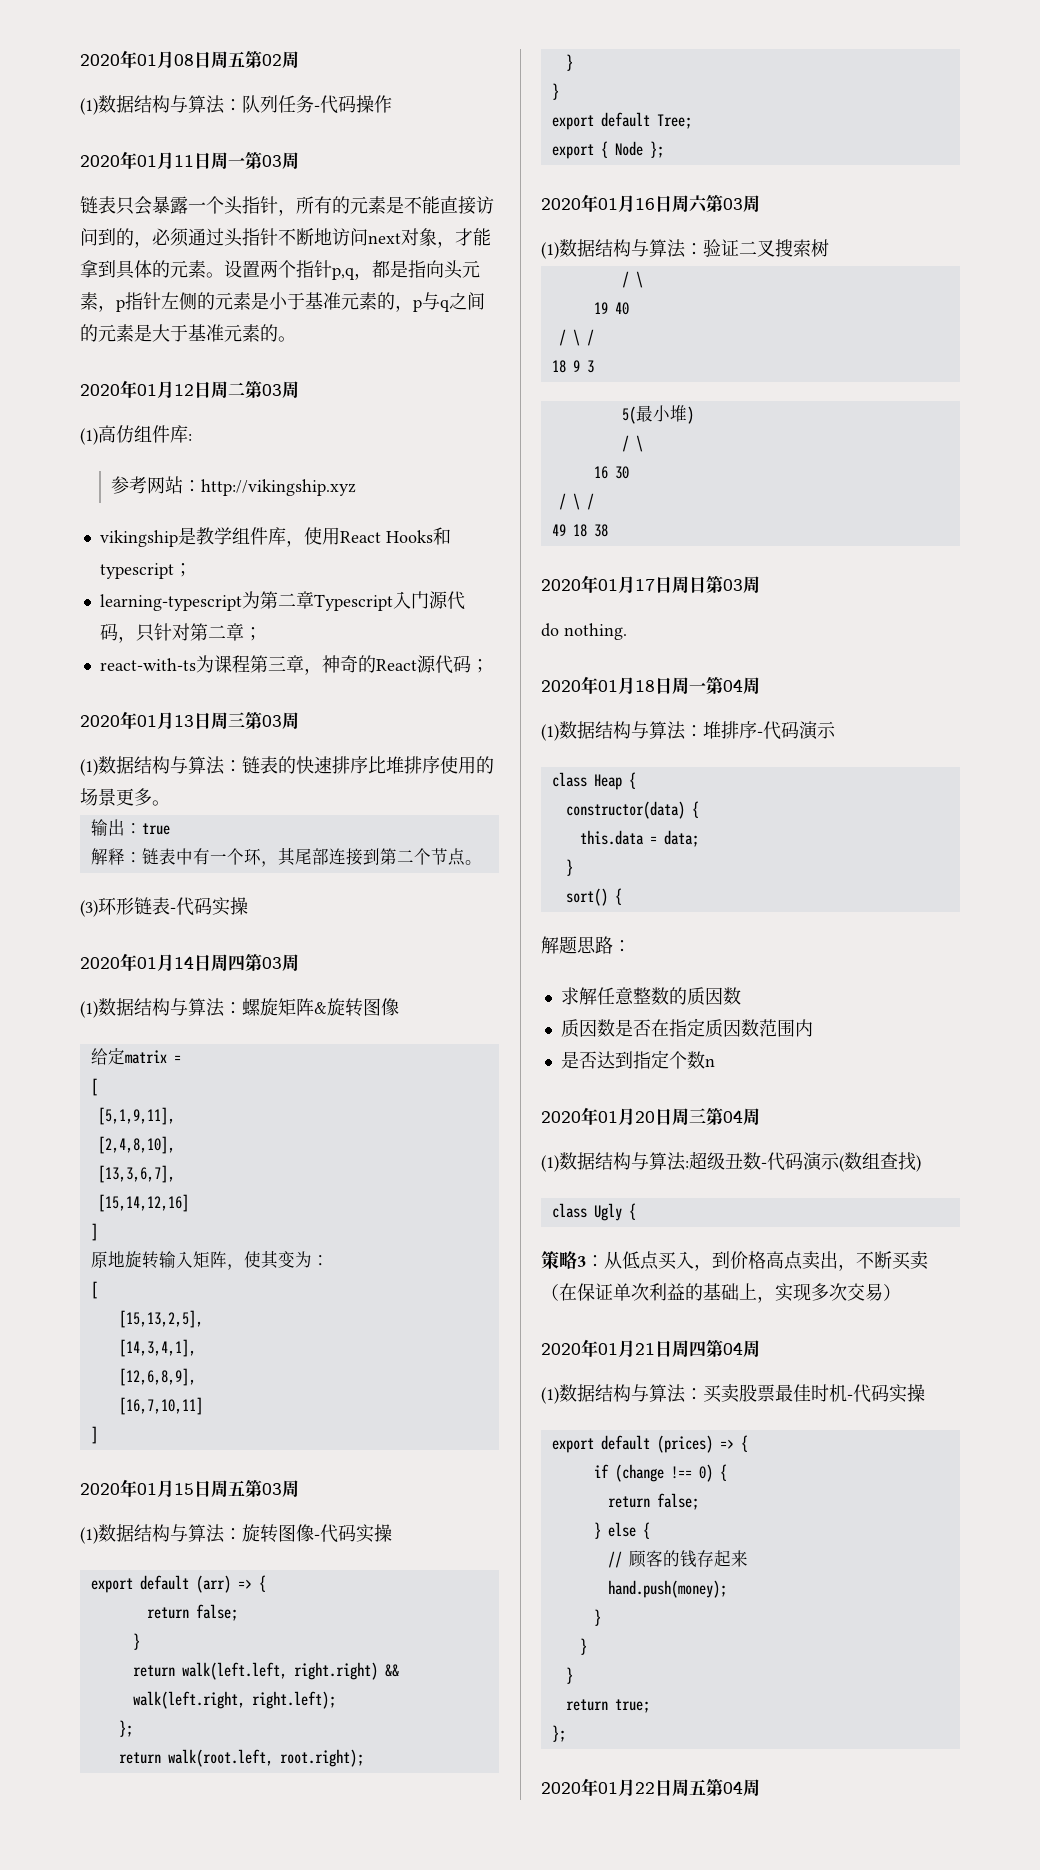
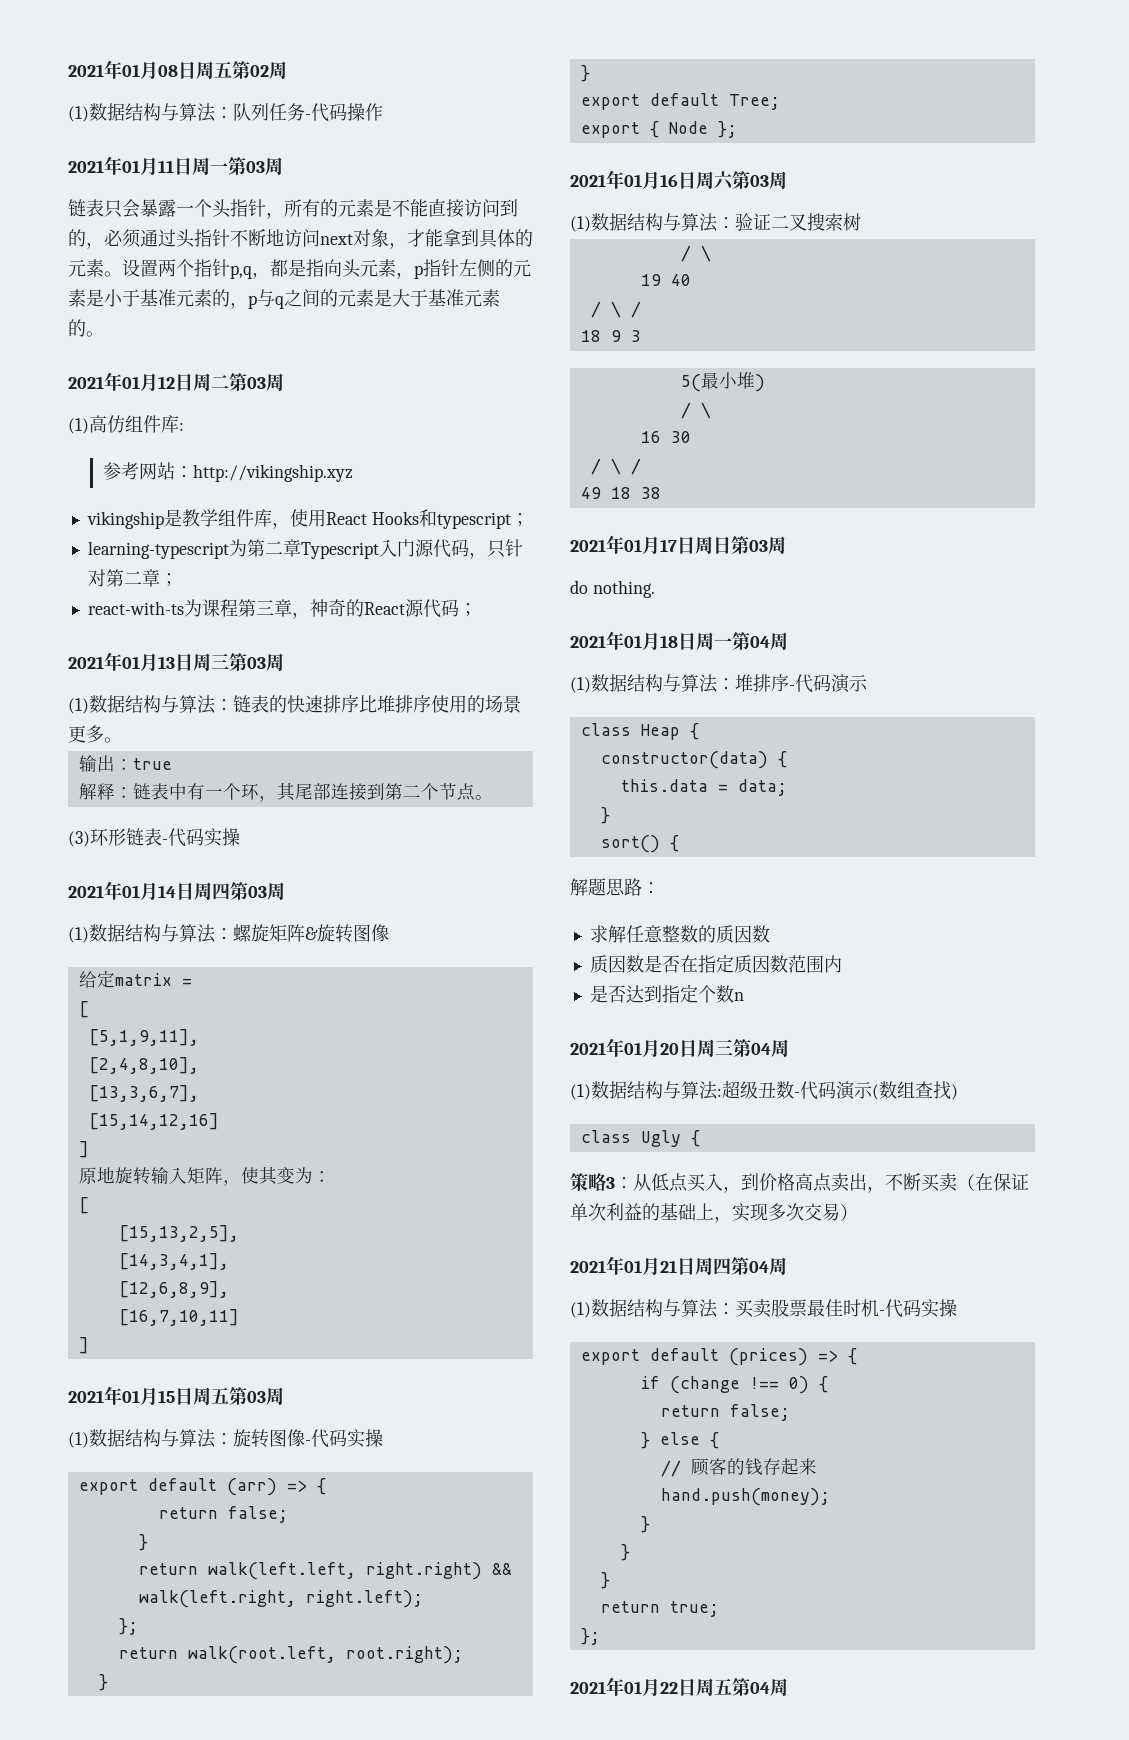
[80,54,120,66] 2020 -> [68,64,104,77] 2021
[80,155,120,167] 2020 -> [68,160,104,173] 2021
[80,384,120,396] 2020 -> [68,376,104,389] 2021
[80,715,120,727] 2020 -> [68,656,104,669] 2021
[80,957,120,969] 2020 -> [68,885,104,898] 2021
[80,1483,120,1495] 2020 -> [68,1390,104,1403] 2021
[541,198,581,210] 2020 -> [570,174,606,187] 2021
[541,579,581,591] 2020 -> [570,539,606,552] 2021
[541,680,581,692] 2020 -> [570,635,606,648] 2021
[541,1111,581,1123] 2020 -> [570,1042,606,1055] 2021
[541,1343,581,1355] 2020 -> [570,1260,606,1273] 2021
[541,1782,581,1794] 2020 -> [570,1681,606,1694] 2021

